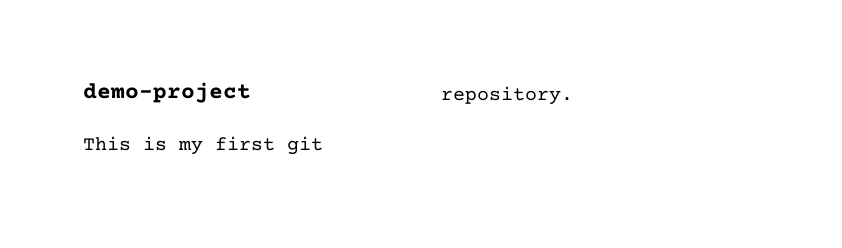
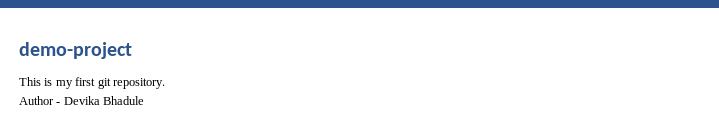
(573, 95) none -> [19,96,145,105] // Author - Devika Bhadule

